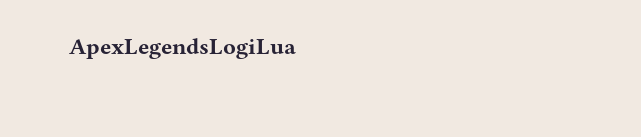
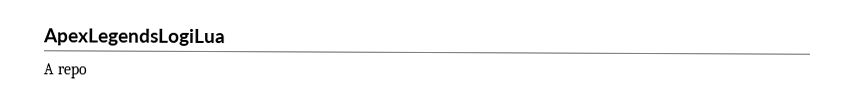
(296, 48) none -> [43,63,88,79] // A repo

